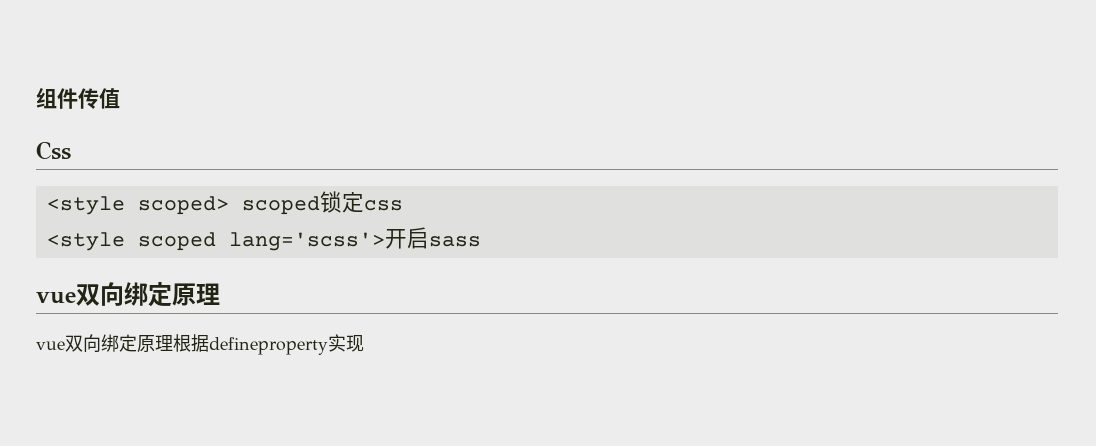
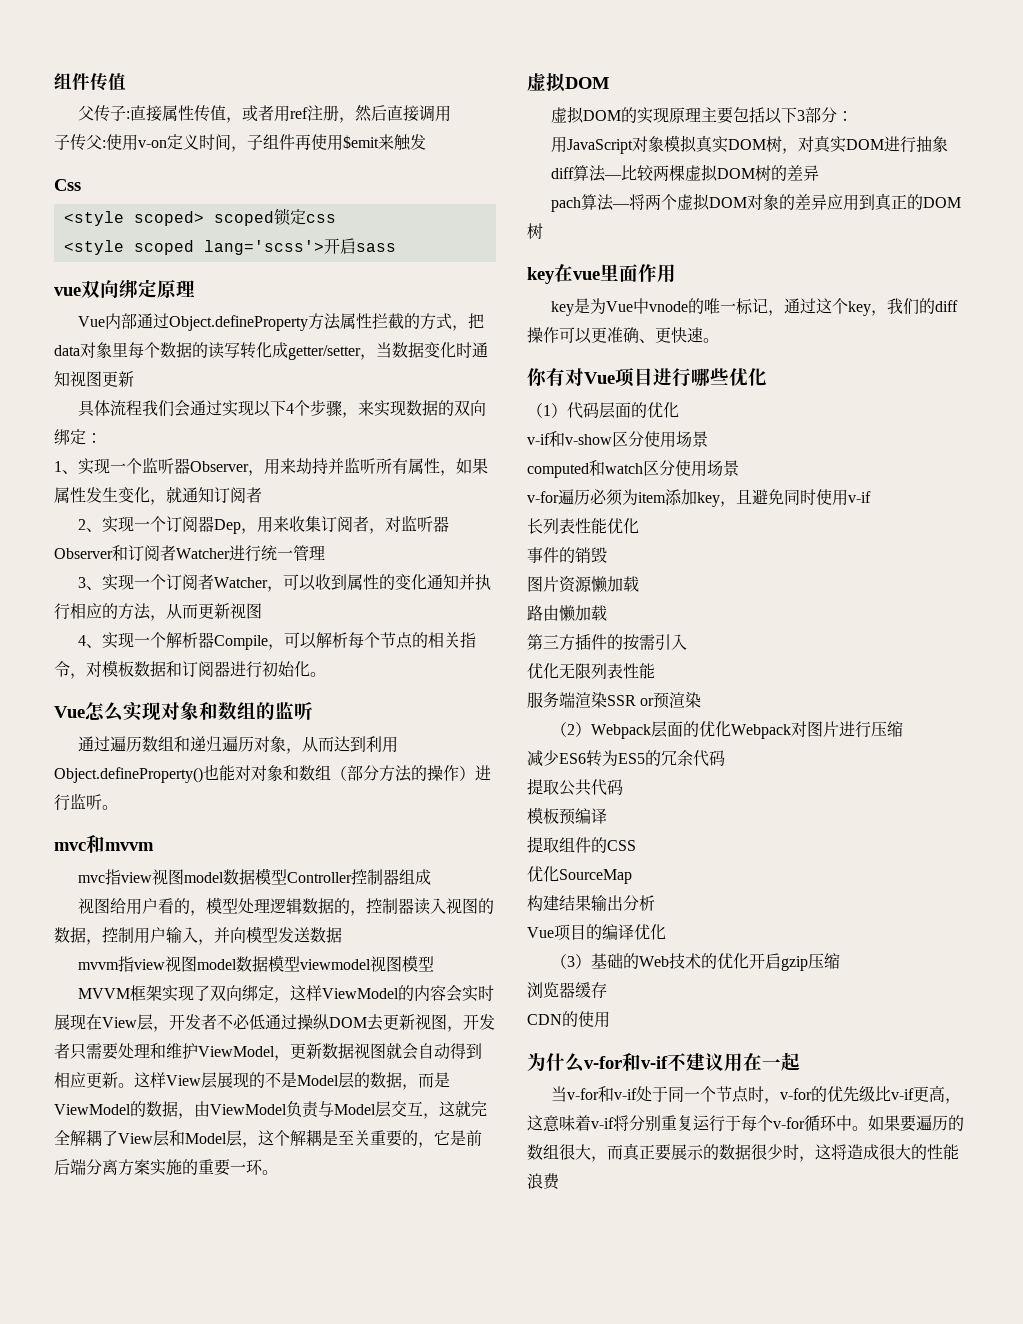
(120, 98) none -> [78,105,452,123] [54,134,426,152] // 父传子:直接属性传值，或者用ref注册，然后直接调用 // 子传父:使用v-on定义时间，子组件再使用$emit来触发
[36,334,364,355] vue双向绑定原理根据defineproperty实现 -> [78,313,485,331] [54,342,488,360] [54,371,134,387] [78,400,487,418] [54,429,102,445] [54,457,488,476] [54,487,262,505] [78,515,450,534] [54,545,325,562] [78,574,492,592] [54,603,262,621] [78,632,477,650] [54,660,326,679] [54,702,313,721] [78,736,399,754] [54,764,491,783] [54,793,118,811] [54,835,154,853] [78,868,432,885] [78,897,495,916] [54,926,342,945] [78,955,435,972] [78,985,495,1003] [54,1014,495,1032] [54,1043,482,1061] [54,1072,450,1090] [54,1100,487,1119] [54,1129,482,1148] [54,1159,278,1176] [527,73,609,92] [551,106,854,124] [551,135,949,154] [551,164,820,182] [551,193,962,212] [527,223,543,239] [527,264,676,284] [551,298,959,316] [527,327,719,344] [527,368,767,387] [527,402,679,419] [527,431,708,448] [527,460,739,478] [527,489,871,507] [527,518,639,534] [527,547,607,563] [527,576,639,593] [527,605,607,622] [527,633,687,651] [527,663,655,679] [527,692,702,709] [551,721,904,739] [527,750,725,767] [527,778,623,796] [527,807,607,825] [527,836,636,853] [527,866,632,884] [527,895,655,911] [527,924,666,941] [551,953,841,971] [527,982,607,998] [527,1011,610,1028] [527,1052,800,1072] [551,1085,962,1104] [527,1115,964,1132] [527,1143,959,1162] [527,1173,560,1190] Vue内部通过Object.defineProperty方法属性拦截的方式，把data对象里每个数据的读写转化成getter/setter，当数据变化时通知视图更新 // 具体流程我们会通过实现以下4个步骤，来实现数据的双向绑定： // 1、实现一个监听器Observer，用来劫持并监听所有属性，如果属性发生变化，就通知订阅者 // 2、实现一个订阅器Dep，用来收集订阅者，对监听器Observer和订阅者Watcher进行统一管理 // 3、实现一个订阅者Watcher，可以收到属性的变化通知并执行相应的方法，从而更新视图 // 4、实现一个解析器Compile，可以解析每个节点的相关指令，对模板数据和订阅器进行初始化。 // Vue怎么实现对象和数组的监听 // 通过遍历数组和递归遍历对象，从而达到利用Object.defineProperty()也能对对象和数组（部分方法的操作）进行监听。 // mvc和mvvm // mvc指view视图model数据模型Controller控制器组成 // 视图给用户看的，模型处理逻辑数据的，控制器读入视图的数据，控制用户输入，并向模型发送数据 // mvvm指view视图model数据模型viewmodel视图模型 // MVVM框架实现了双向绑定，这样ViewModel的内容会实时展现在View层，开发者不必低通过操纵DOM去更新视图，开发者只需要处理和维护ViewModel，更新数据视图就会自动得到相应更新。这样View层展现的不是Model层的数据，而是ViewModel的数据，由ViewModel负责与Model层交互，这就完全解耦了View层和Model层，这个解耦是至关重要的，它是前后端分离方案实施的重要一环。 // 虚拟DOM // 虚拟DOM的实现原理主要包括以下3部分： // 用JavaScript对象模拟真实DOM树，对真实DOM进行抽象 // diff算法—比较两棵虚拟DOM树的差异 // pach算法—将两个虚拟DOM对象的差异应用到真正的DOM树 // key在vue里面作用 // key是为Vue中vnode的唯一标记，通过这个key，我们的diff操作可以更准确、更快速。 // 你有对Vue项目进行哪些优化 // （1）代码层面的优化 // v-if和v-show区分使用场景 // computed和watch区分使用场景 // v-for遍历必须为item添加key，且避免同时使用v-if // 长列表性能优化 // 事件的销毁 // 图片资源懒加载 // 路由懒加载 // 第三方插件的按需引入 // 优化无限列表性能 // 服务端渲染SSR or预渲染 // （2）Webpack层面的优化Webpack对图片进行压缩 // 减少ES6转为ES5的冗余代码 // 提取公共代码 // 模板预编译 // 提取组件的CSS // 优化SourceMap // 构建结果输出分析 // Vue项目的编译优化 // （3）基础的Web技术的优化开启gzip压缩 // 浏览器缓存 // CDN的使用 // 为什么v-for和v-if不建议用在一起 // 当v-for和v-if处于同一个节点时，v-for的优先级比v-if更高，这意味着v-if将分别重复运行于每个v-for循环中。如果要遍历的数组很大，而真正要展示的数据很少时，这将造成很大的性能浪费

